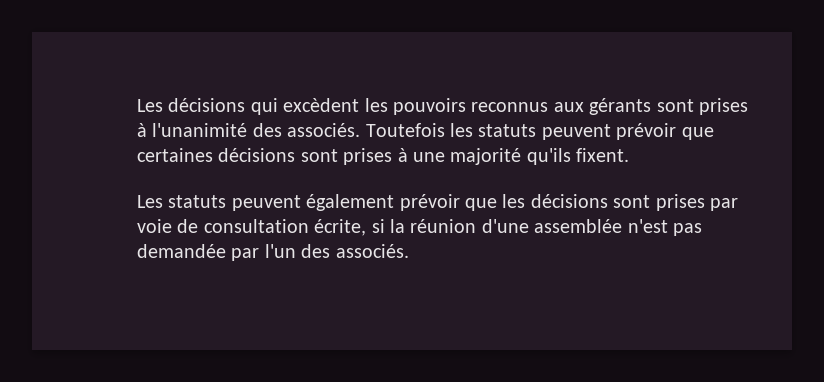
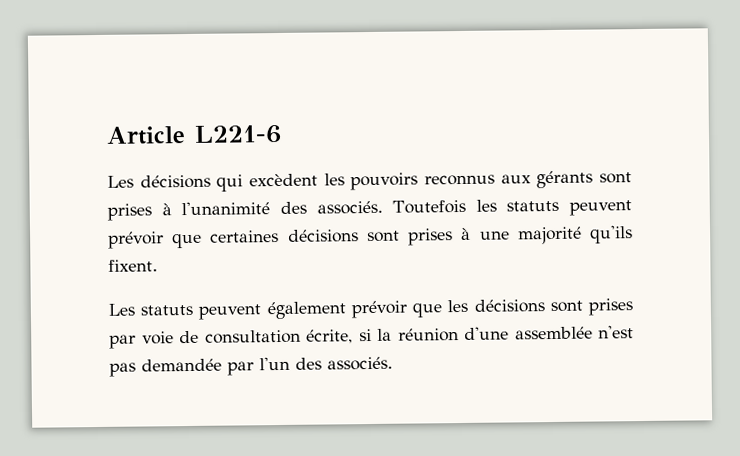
(137, 105) none -> [106,124,282,145] Article L221-6 //

